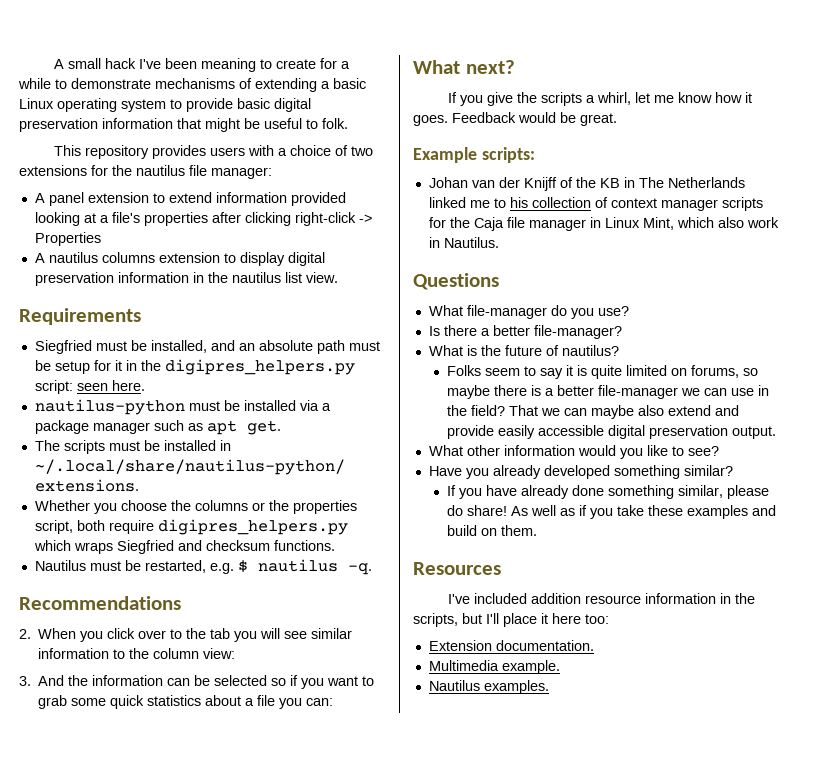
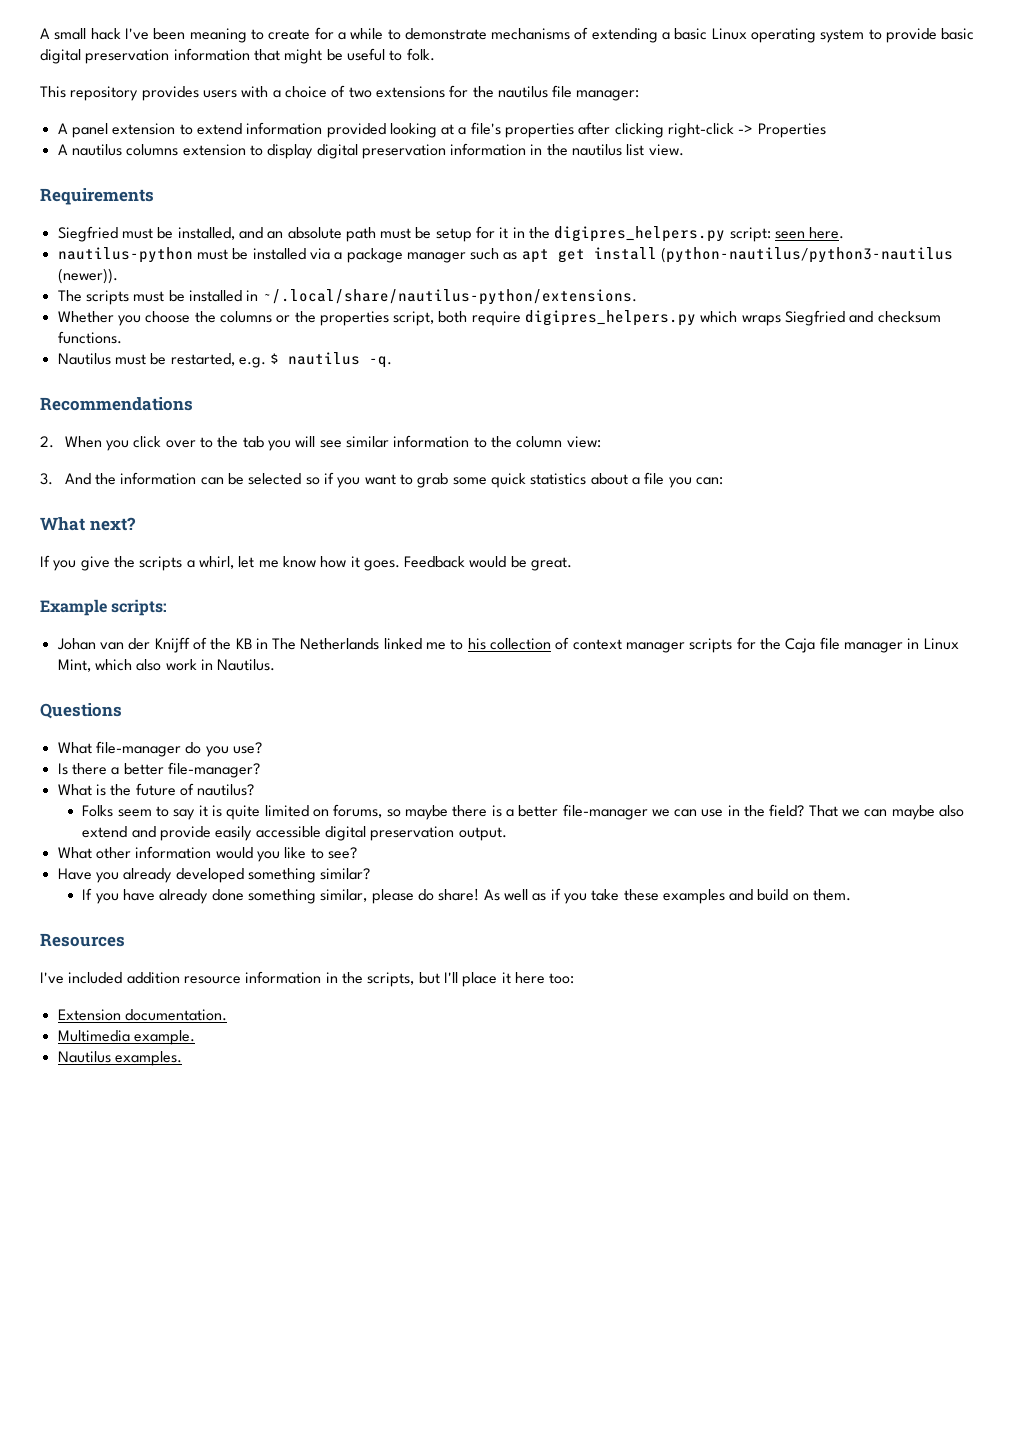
[246,420,281,435] get. -> [557,247,954,263] [57,268,118,284] get install (python-nautilus/python3-nautilus (newer)).

